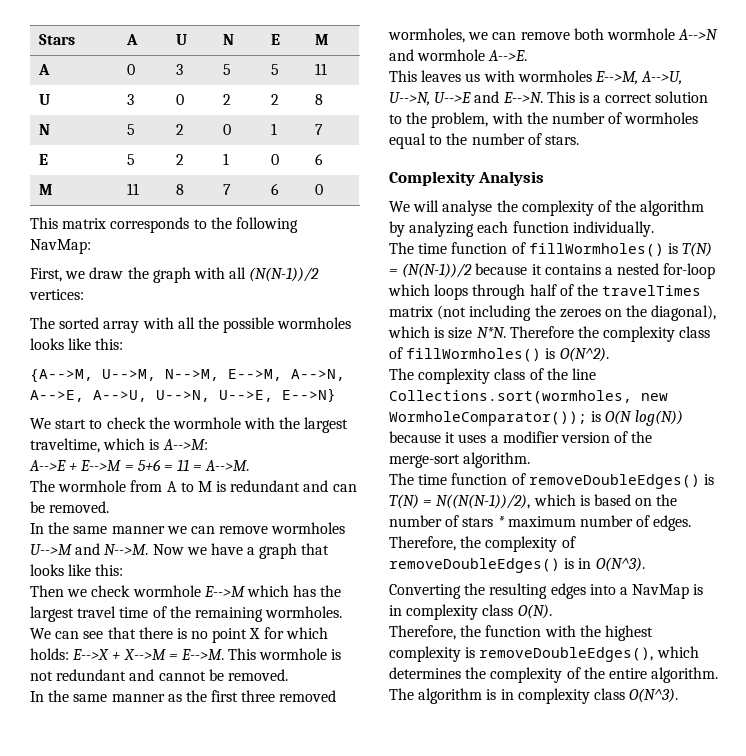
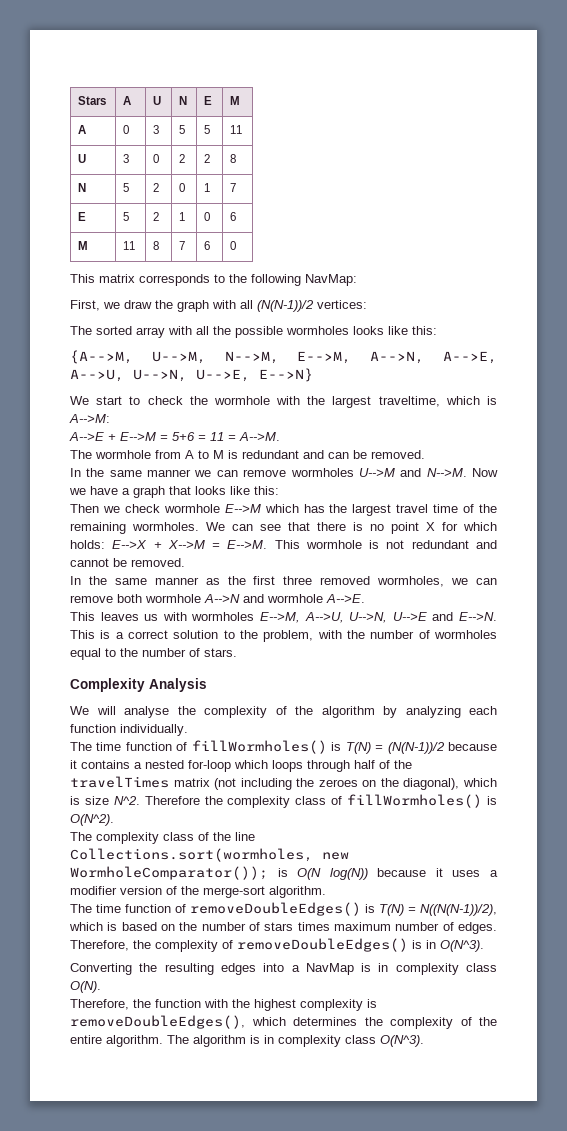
[476,327,506,338] N*N. -> [113,796,140,805] N^2.
[497,516,505,527] * -> [297,922,330,931] times

